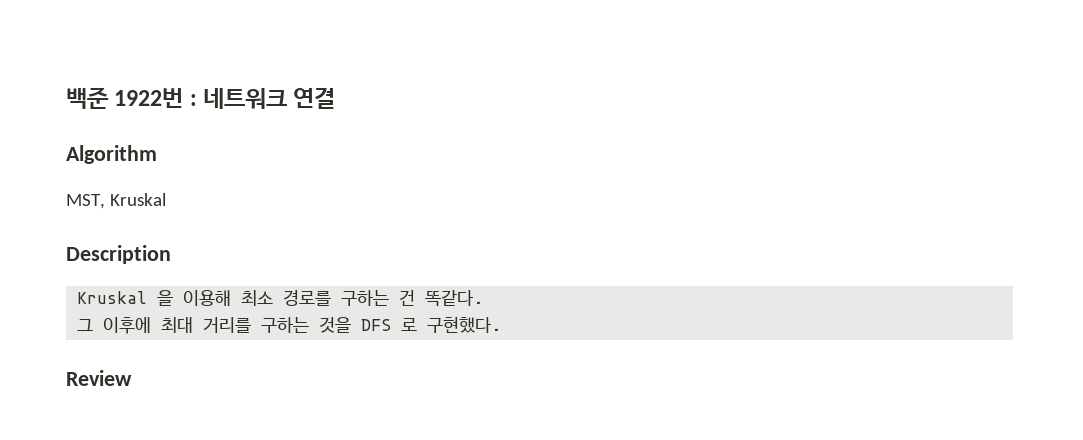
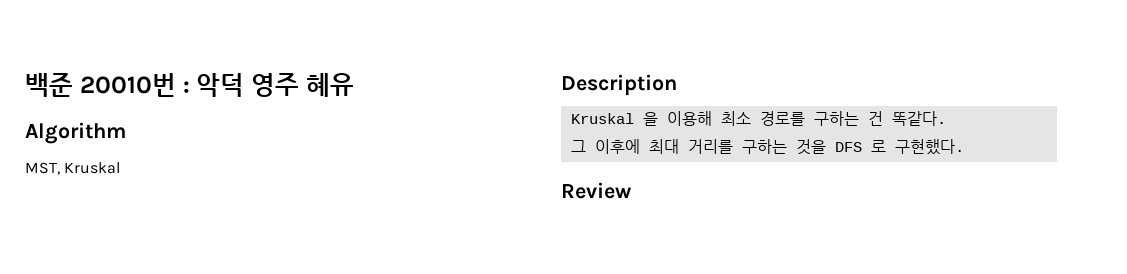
[114,87,336,109] 1922번 : 네트워크 연결 -> [79,73,354,97] 20010번 : 악덕 영주 혜유

